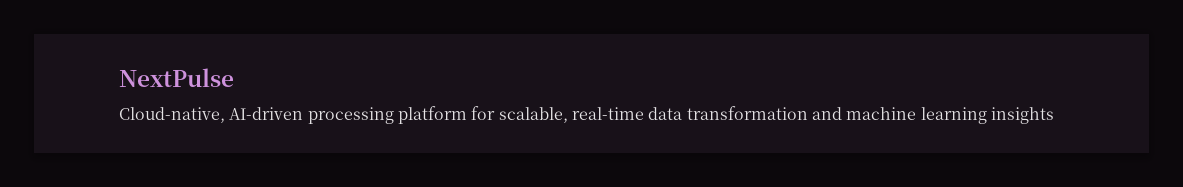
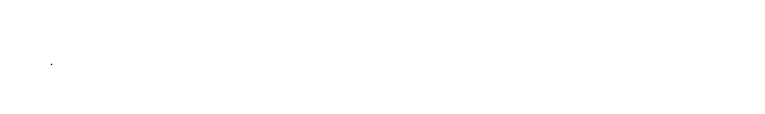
[119,68,234,87] [119,106,1054,124] NextPulse // Cloud-native, AI-driven processing platform for scalable, real-time data transformation and machine learning insights -> [50,63,53,65] .

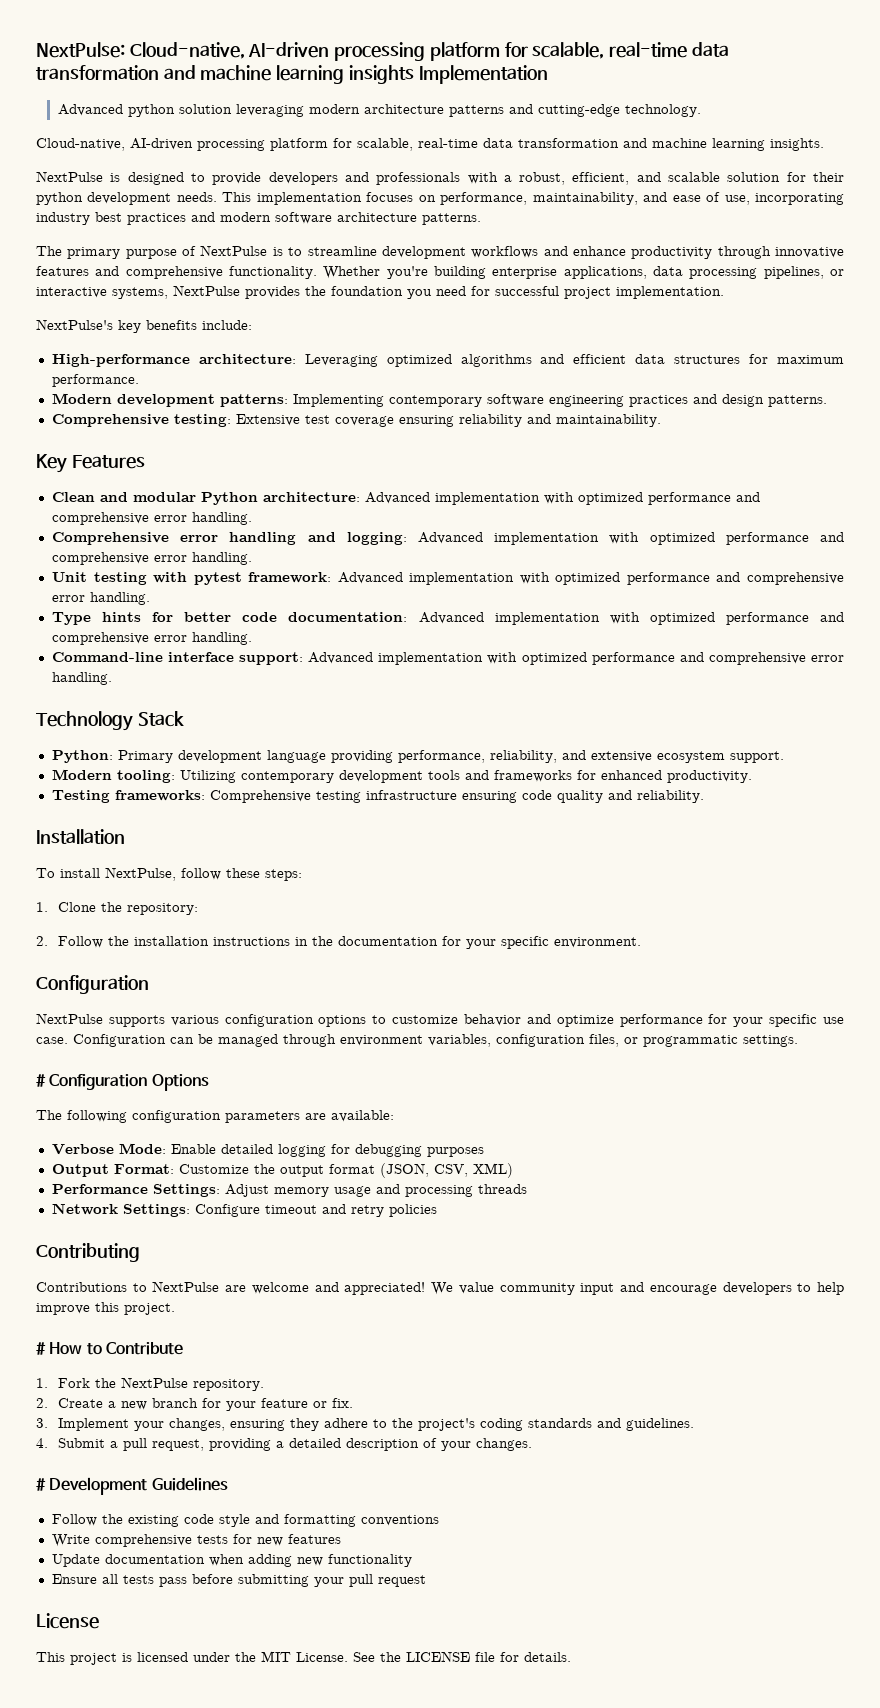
[50,63,53,65] . -> [36,42,729,61] [36,65,548,84] [57,104,701,117] [36,138,824,151] [36,171,844,185] [36,192,844,205] [36,212,481,225] [36,245,844,259] [36,266,845,279] [36,285,724,299] [36,319,252,333] [51,354,844,367] [51,374,139,387] [51,393,827,407] [51,414,661,427] [36,454,145,473] [51,492,760,505] [51,512,252,525] [51,532,844,545] [51,552,252,565] [51,572,844,585] [51,592,150,605] [51,612,844,625] [51,632,252,645] [51,652,845,665] [51,672,112,685] [36,711,184,731] [51,750,784,763] [51,769,752,783] [51,790,704,803] [36,829,125,844] [36,867,302,881] [36,902,198,915] [36,936,641,949] [36,975,149,994] [36,1013,844,1027] [36,1034,798,1047] [36,1074,209,1091] [36,1110,394,1123] [51,1143,484,1157] [51,1163,513,1178] [51,1184,527,1197] [51,1203,437,1217] [36,1243,140,1262] [36,1281,845,1295] [36,1302,175,1315] [36,1342,183,1355] [36,1377,264,1391] [36,1398,353,1411] [36,1418,694,1431] [36,1438,532,1451] [36,1477,228,1495] [51,1514,439,1527] [51,1534,341,1547] [51,1554,412,1567] [51,1574,426,1587] [36,1613,99,1629] [36,1651,571,1665] NextPulse: Cloud-native, AI-driven processing platform for scalable, real-time data transformation and machine learning insights Implementation // Advanced python solution leveraging modern architecture patterns and cutting-edge technology. // Cloud-native, AI-driven processing platform for scalable, real-time data transformation and machine learning insights. // NextPulse is designed to provide developers and professionals with a robust, efficient, and scalable solution for their python development needs. This implementation focuses on performance, maintainability, and ease of use, incorporating industry best practices and modern software architecture patterns. // The primary purpose of NextPulse is to streamline development workflows and enhance productivity through innovative features and comprehensive functionality. Whether you're building enterprise applications, data processing pipelines, or interactive systems, NextPulse provides the foundation you need for successful project implementation. // NextPulse's key benefits include: // High-performance architecture: Leveraging optimized algorithms and efficient data structures for maximum performance. // Modern development patterns: Implementing contemporary software engineering practices and design patterns. // Comprehensive testing: Extensive test coverage ensuring reliability and maintainability. // Key Features // Clean and modular Python architecture: Advanced implementation with optimized performance and comprehensive error handling. // Comprehensive error handling and logging: Advanced implementation with optimized performance and comprehensive error handling. // Unit testing with pytest framework: Advanced implementation with optimized performance and comprehensive error handling. // Type hints for better code documentation: Advanced implementation with optimized performance and comprehensive error handling. // Command-line interface support: Advanced implementation with optimized performance and comprehensive error handling. // Technology Stack // Python: Primary development language providing performance, reliability, and extensive ecosystem support. // Modern tooling: Utilizing contemporary development tools and frameworks for enhanced productivity. // Testing frameworks: Comprehensive testing infrastructure ensuring code quality and reliability. // Installation // To install NextPulse, follow these steps: // 1. Clone the repository: // 2. Follow the installation instructions in the documentation for your specific environment. // Configuration // NextPulse supports various configuration options to customize behavior and optimize performance for your specific use case. Configuration can be managed through environment variables, configuration files, or programmatic settings. // # Configuration Options // The following configuration parameters are available: // Verbose Mode: Enable detailed logging for debugging purposes // Output Format: Customize the output format (JSON, CSV, XML) // Performance Settings: Adjust memory usage and processing threads // Network Settings: Configure timeout and retry policies // Contributing // Contributions to NextPulse are welcome and appreciated! We value community input and encourage developers to help improve this project. // # How to Contribute // 1. Fork the NextPulse repository. // 2. Create a new branch for your feature or fix. // 3. Implement your changes, ensuring they adhere to the project's coding standards and guidelines. // 4. Submit a pull request, providing a detailed description of your changes. // # Development Guidelines // Follow the existing code style and formatting conventions // Write comprehensive tests for new features // Update documentation when adding new functionality // Ensure all tests pass before submitting your pull request // License // This project is licensed under the MIT License. See the LICENSE file for details.

